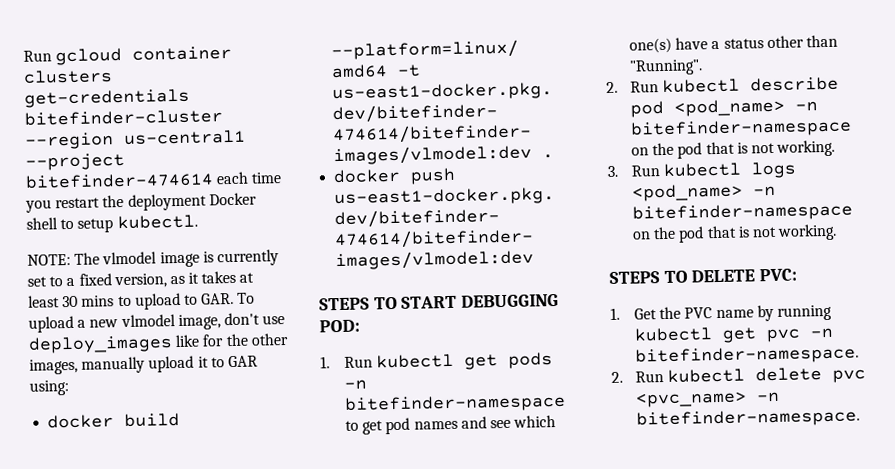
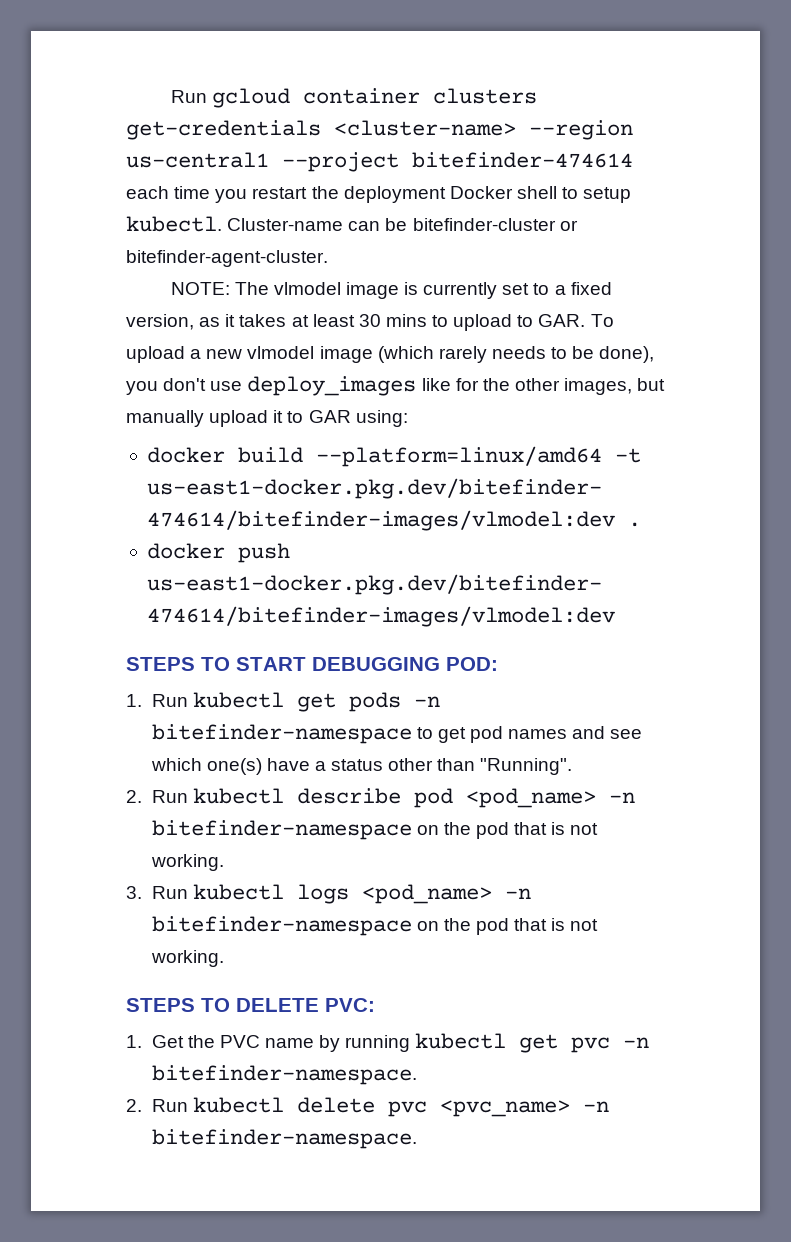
[24,109,223,126] bitefinder-cluster -> [334,120,516,136] <cluster-name>
(198, 222) none -> [227,218,578,231] [126,250,328,267] Cluster-name can be bitefinder-cluster or bitefinder-agent-cluster.
[177,314,221,331] image, -> [319,346,655,363] [126,381,158,395] image (which rarely needs to be done), you
(78, 366) none -> [637,378,666,391] but

